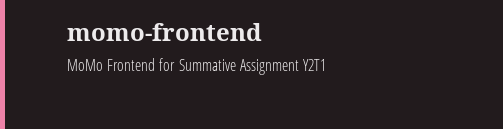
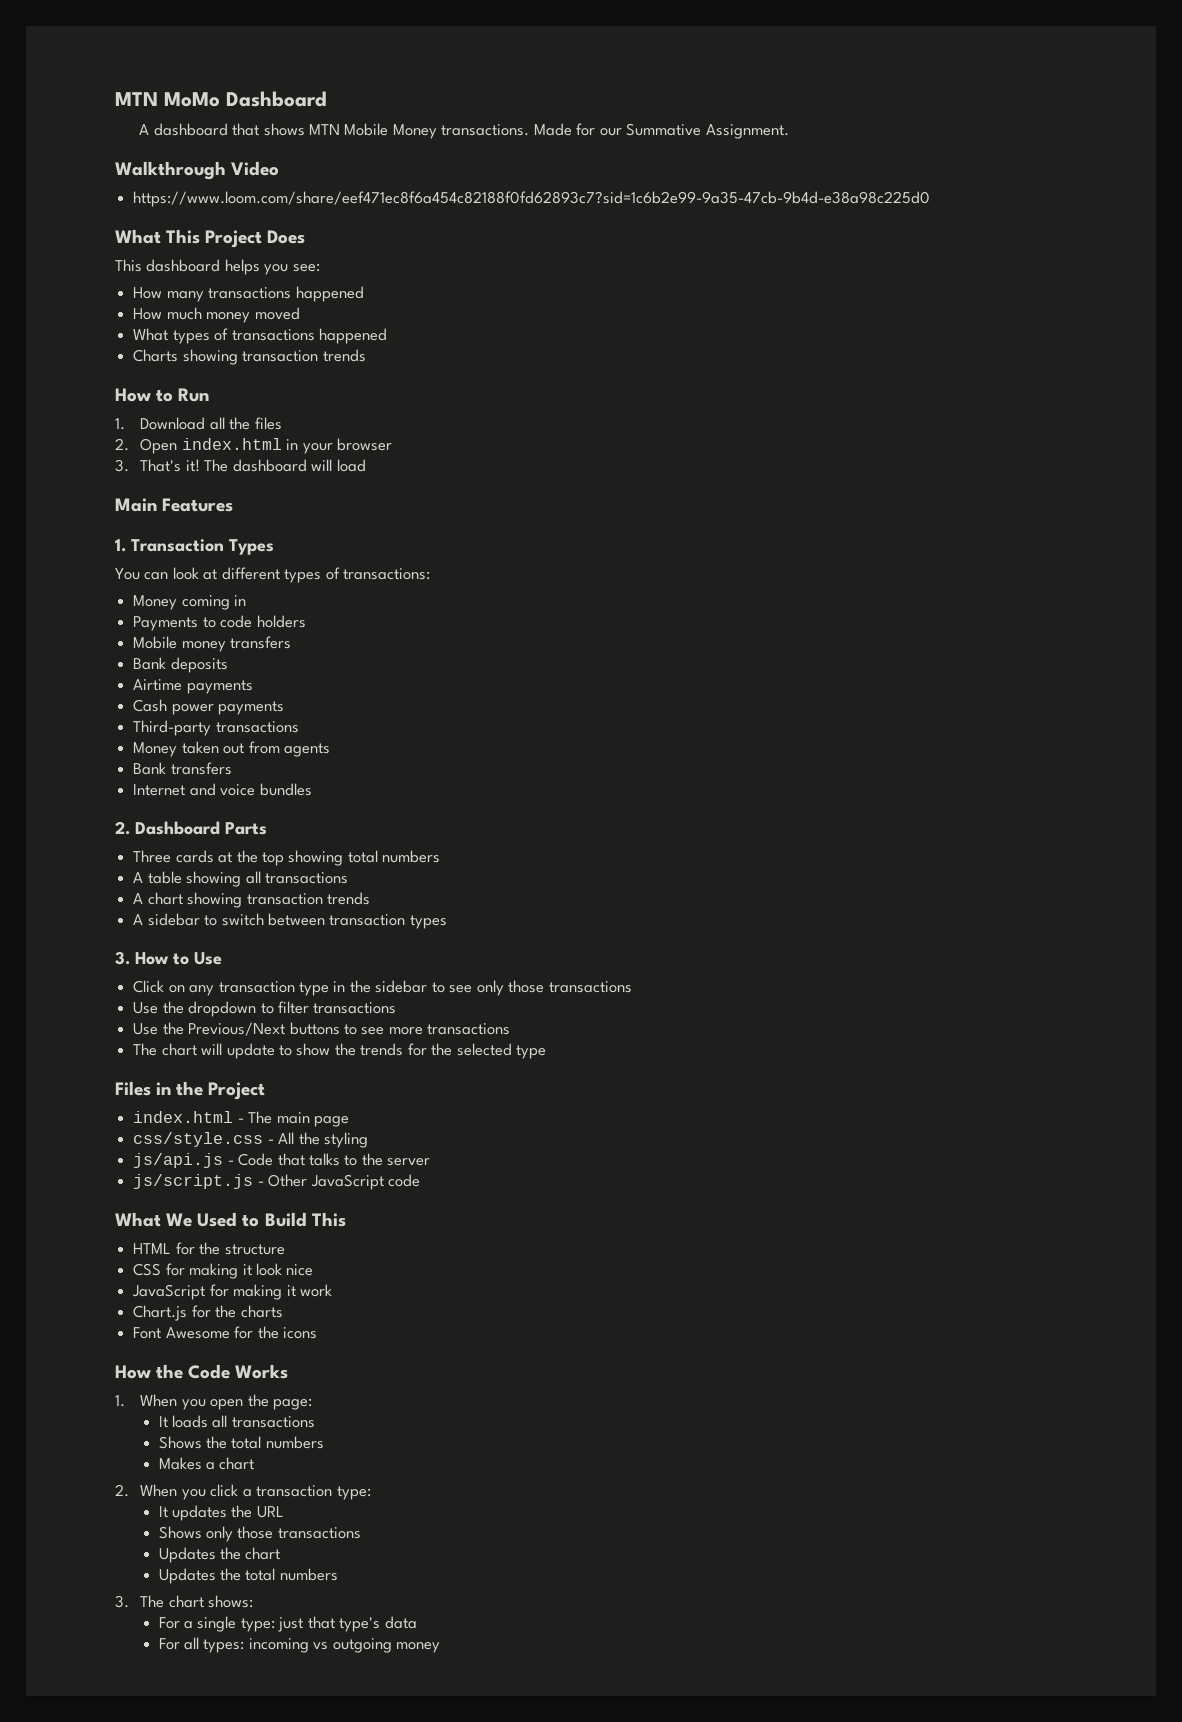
[67,23,262,41] [67,58,326,75] momo-frontend // MoMo Frontend for Summative Assignment Y2T1 -> [115,91,327,107] [139,123,789,139] [115,161,280,180] [133,191,931,207] [115,229,306,248] [115,259,320,275] [133,286,364,302] [133,307,300,323] [133,328,387,344] [133,349,366,365] [115,388,210,402] [115,417,282,430] [115,438,393,454] [115,459,366,472] [115,498,234,512] [115,539,274,555] [115,567,431,583] [133,595,247,610] [133,615,306,631] [133,636,292,652] [133,657,228,673] [133,679,253,694] [133,699,285,715] [133,720,299,736] [133,741,330,757] [133,762,232,775] [133,783,312,796] [115,821,267,835] [133,850,441,866] [133,871,348,887] [133,892,370,908] [133,913,447,929] [115,951,222,965] [133,980,632,996] [133,1001,397,1017] [133,1022,511,1036] [133,1043,547,1059] [115,1081,266,1100] [133,1111,349,1127] [133,1132,368,1148] [133,1153,431,1168] [133,1174,420,1190] [115,1212,346,1227] [133,1242,285,1255] [133,1263,314,1279] [132,1284,332,1300] [133,1305,283,1321] [133,1326,317,1339] [115,1364,289,1379] [115,1394,313,1410] [158,1415,315,1428] [158,1436,324,1449] [158,1457,255,1470] [115,1484,371,1500] [158,1505,284,1521] [158,1526,361,1542] [158,1547,281,1563] [158,1568,338,1584] [115,1595,254,1608] [158,1616,417,1632] [158,1637,441,1653] MTN MoMo Dashboard // A dashboard that shows MTN Mobile Money transactions. Made for our Summative Assignment. // Walkthrough Video // https://www.loom.com/share/eef471ec8f6a454c82188f0fd62893c7?sid=1c6b2e99-9a35-47cb-9b4d-e38a98c225d0 // What This Project Does // This dashboard helps you see: // How many transactions happened // How much money moved // What types of transactions happened // Charts showing transaction trends // How to Run // 1. Download all the files // 2. Open index.html in your browser // 3. That's it! The dashboard will load // Main Features // 1. Transaction Types // You can look at different types of transactions: // Money coming in // Payments to code holders // Mobile money transfers // Bank deposits // Airtime payments // Cash power payments // Third-party transactions // Money taken out from agents // Bank transfers // Internet and voice bundles // 2. Dashboard Parts // Three cards at the top showing total numbers // A table showing all transactions // A chart showing transaction trends // A sidebar to switch between transaction types // 3. How to Use // Click on any transaction type in the sidebar to see only those transactions // Use the dropdown to filter transactions // Use the Previous/Next buttons to see more transactions // The chart will update to show the trends for the selected type // Files in the Project // index.html - The main page // css/style.css - All the styling // js/api.js - Code that talks to the server // js/script.js - Other JavaScript code // What We Used to Build This // HTML for the structure // CSS for making it look nice // JavaScript for making it work // Chart.js for the charts // Font Awesome for the icons // How the Code Works // 1. When you open the page: // It loads all transactions // Shows the total numbers // Makes a chart // 2. When you click a transaction type: // It updates the URL // Shows only those transactions // Updates the chart // Updates the total numbers // 3. The chart shows: // For a single type: just that type's data // For all types: incoming vs outgoing money

